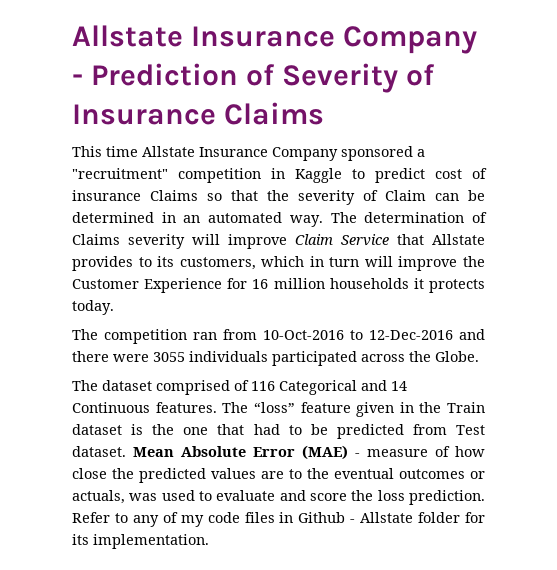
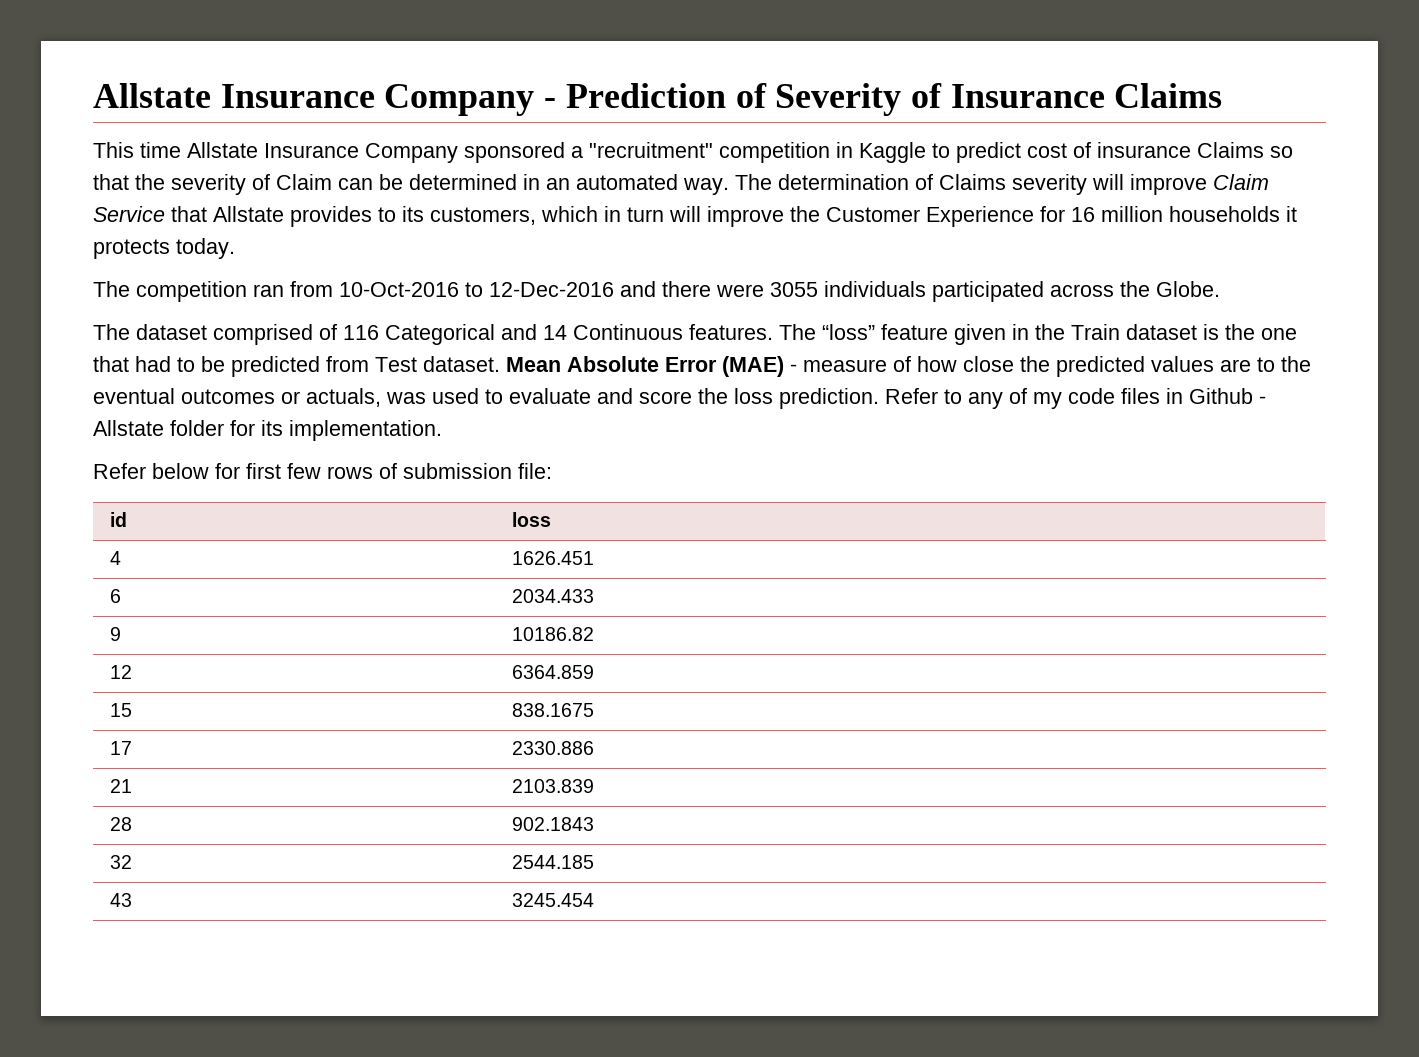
(209, 541) none -> [93,463,552,479] [109,512,127,527] [511,512,551,527] [109,551,121,565] [511,551,594,565] [109,589,121,603] [511,589,594,603] [109,627,121,641] [511,627,594,641] [109,665,132,679] [511,665,594,679] [109,703,132,717] [511,703,594,717] [109,741,132,755] [511,741,594,755] [109,779,132,793] [511,779,594,793] [109,817,132,831] [511,817,594,831] [109,855,132,869] [511,855,594,869] [109,893,132,907] [511,893,594,907] // Refer below for first few rows of submission file: // id | loss // 4 | 1626.451 // 6 | 2034.433 // 9 | 10186.82 // 12 | 6364.859 // 15 | 838.1675 // 17 | 2330.886 // 21 | 2103.839 // 28 | 902.1843 // 32 | 2544.185 // 43 | 3245.454

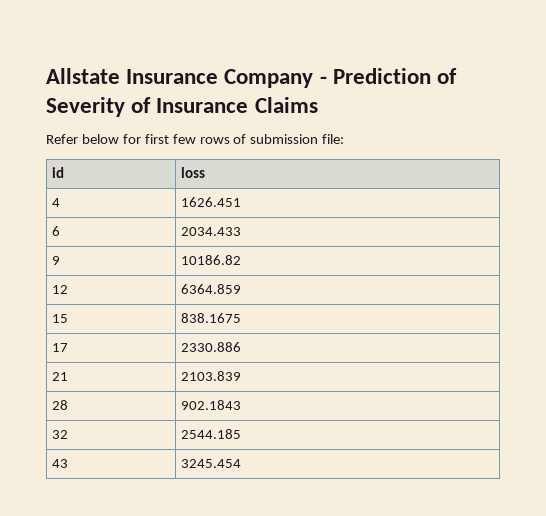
[93,142,1293,163] [93,174,1269,195] [93,206,1297,227] [93,238,235,259] [93,281,1220,302] [93,324,1297,345] [93,356,1311,377] [93,388,1266,409] [93,420,442,441] // This time Allstate Insurance Company sponsored a "recruitment" competition in Kaggle to predict cost of insurance Claims so that the severity of Claim can be determined in an automated way. The determination of Claims severity will improve Claim Service that Allstate provides to its customers, which in turn will improve the Customer Experience for 16 million households it protects today. // The competition ran from 10-Oct-2016 to 12-Dec-2016 and there were 3055 individuals participated across the Globe. // The dataset comprised of 116 Categorical and 14 Continuous features. The “loss” feature given in the Train dataset is the one that had to be predicted from Test dataset. Mean Absolute Error (MAE) - measure of how close the predicted values are to the eventual outcomes or actuals, was used to evaluate and score the loss prediction. Refer to any of my code files in Github - Allstate folder for its implementation. -> (318, 105) none

